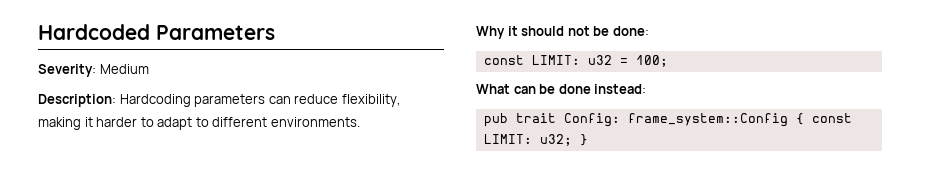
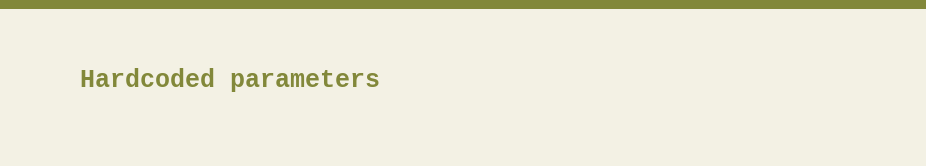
[156,25,275,40] [38,64,149,77] [38,94,400,107] [38,117,360,130] [476,26,649,39] [483,55,668,67] [476,84,647,94] [483,113,852,127] [483,134,588,146] Parameters // Severity: Medium // Description: Hardcoding parameters can reduce flexibility, making it harder to adapt to different environments. // Why it should not be done: // const LIMIT: u32 = 100; // What can be done instead: // pub trait Config: frame_system::Config { const LIMIT: u32; } -> [230,70,380,92] parameters

